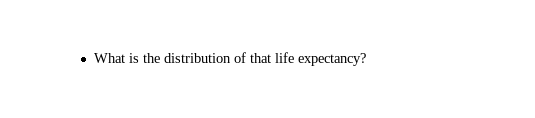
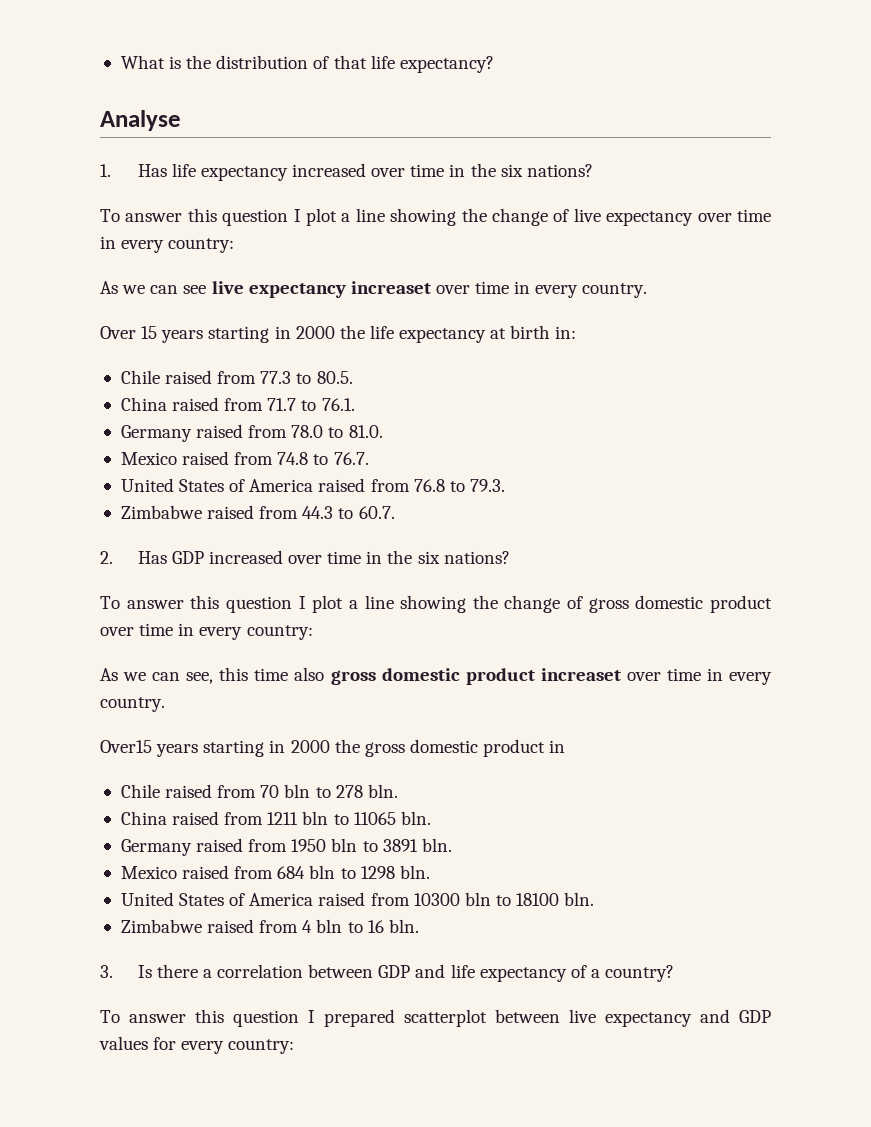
(366, 59) none -> [100,110,181,131] [100,163,593,181] [100,208,771,226] [100,236,235,253] [100,281,648,298] [100,325,577,343] [120,370,353,384] [120,397,355,411] [120,424,383,442] [120,451,369,465] [120,478,505,492] [120,505,395,519] [100,550,510,564] [100,595,772,613] [100,623,313,640] [100,667,772,685] [100,697,165,712] [100,739,566,757] [120,784,398,798] [120,811,431,825] [120,838,452,856] [120,865,430,879] [120,892,595,906] [120,919,419,933] [100,964,675,982] [100,1009,771,1027] [99,1036,295,1054] // Analyse // 1. Has life expectancy increased over time in the six nations? // To answer this question I plot a line showing the change of live expectancy over time in every country: // As we can see live expectancy increaset over time in every country. // Over 15 years starting in 2000 the life expectancy at birth in: // Chile raised from 77.3 to 80.5. // China raised from 71.7 to 76.1. // Germany raised from 78.0 to 81.0. // Mexico raised from 74.8 to 76.7. // United States of America raised from 76.8 to 79.3. // Zimbabwe raised from 44.3 to 60.7. // 2. Has GDP increased over time in the six nations? // To answer this question I plot a line showing the change of gross domestic product over time in every country: // As we can see, this time also gross domestic product increaset over time in every country. // Over15 years starting in 2000 the gross domestic product in // Chile raised from 70 bln to 278 bln. // China raised from 1211 bln to 11065 bln. // Germany raised from 1950 bln to 3891 bln. // Mexico raised from 684 bln to 1298 bln. // United States of America raised from 10300 bln to 18100 bln. // Zimbabwe raised from 4 bln to 16 bln. // 3. Is there a correlation between GDP and life expectancy of a country? // To answer this question I prepared scatterplot between live expectancy and GDP values for every country:

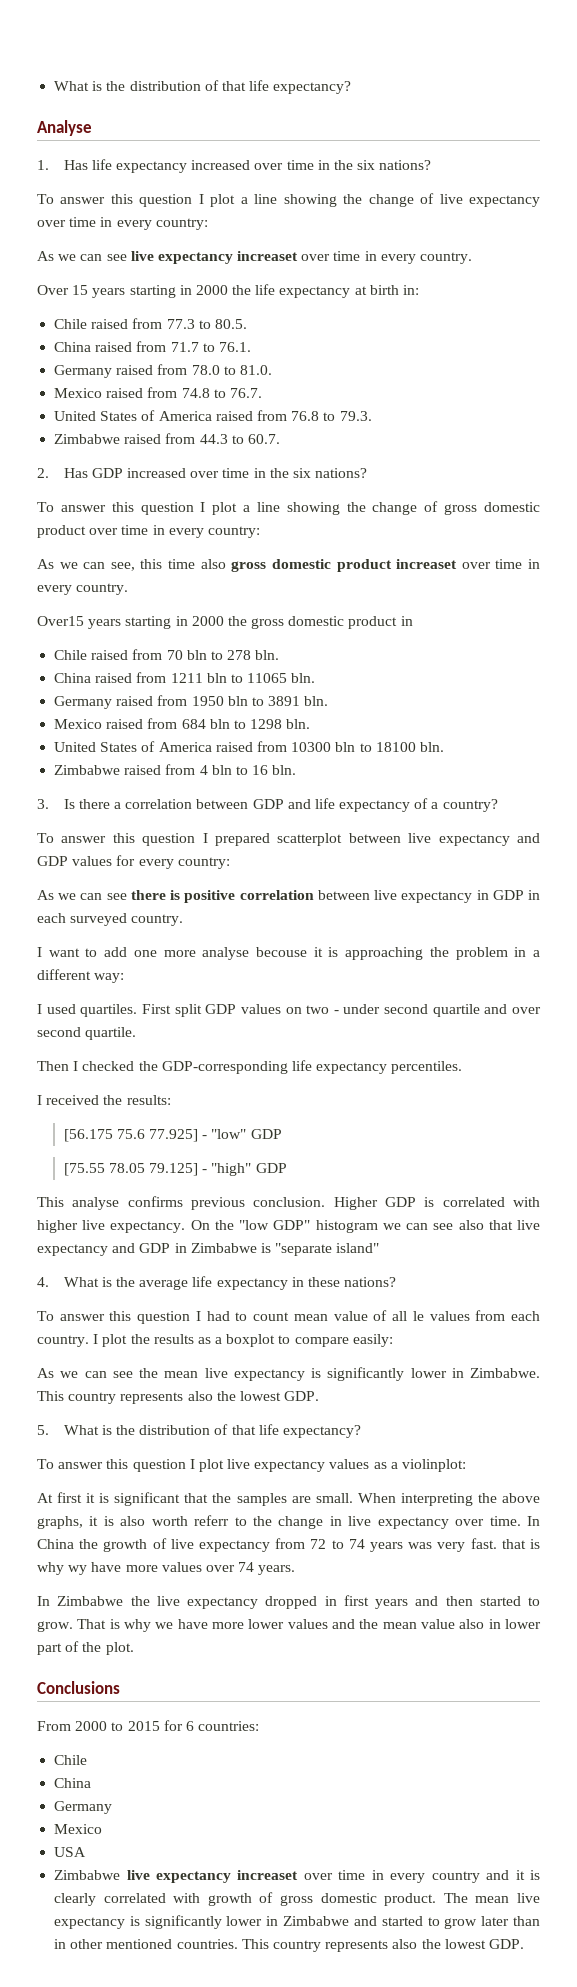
(295, 1046) none -> [37,890,540,903] [37,913,184,926] [37,947,540,960] [37,969,125,983] [37,1004,542,1017] [37,1027,137,1040] [37,1060,463,1074] [37,1095,171,1105] [63,1129,282,1142] [63,1163,287,1176] [37,1196,540,1210] [37,1220,540,1233] [37,1243,380,1256] [37,1276,397,1290] [37,1310,540,1324] [37,1334,393,1347] [37,1367,540,1381] [37,1391,320,1404] [37,1424,361,1438] [37,1459,467,1472] [37,1492,540,1506] [37,1515,540,1529] [37,1538,540,1552] [37,1562,296,1575] [37,1595,540,1609] [37,1619,541,1632] [37,1641,134,1655] [37,1681,120,1694] [37,1720,260,1731] [54,1755,88,1765] [54,1778,92,1788] [54,1801,113,1814] [54,1824,103,1834] [54,1847,87,1857] [54,1870,540,1883] [54,1892,540,1906] [54,1915,540,1929] [54,1939,524,1952] // As we can see there is positive correlation between live expectancy in GDP in each surveyed country. // I want to add one more analyse becouse it is approaching the problem in a different way: // I used quartiles. First split GDP values on two - under second quartile and over second quartile. // Then I checked the GDP-corresponding life expectancy percentiles. // I received the results: // [56.175 75.6 77.925] - "low" GDP // [75.55 78.05 79.125] - "high" GDP // This analyse confirms previous conclusion. Higher GDP is correlated with higher live expectancy. On the "low GDP" histogram we can see also that live expectancy and GDP in Zimbabwe is "separate island" // 4. What is the average life expectancy in these nations? // To answer this question I had to count mean value of all le values from each country. I plot the results as a boxplot to compare easily: // As we can see the mean live expectancy is significantly lower in Zimbabwe. This country represents also the lowest GDP. // 5. What is the distribution of that life expectancy? // To answer this question I plot live expectancy values as a violinplot: // At first it is significant that the samples are small. When interpreting the above graphs, it is also worth referr to the change in live expectancy over time. In China the growth of live expectancy from 72 to 74 years was very fast. that is why wy have more values over 74 years. // In Zimbabwe the live expectancy dropped in first years and then started to grow. That is why we have more lower values and the mean value also in lower part of the plot. // Conclusions // From 2000 to 2015 for 6 countries: // Chile // China // Germany // Mexico // USA // Zimbabwe live expectancy increaset over time in every country and it is clearly correlated with growth of gross domestic product. The mean live expectancy is significantly lower in Zimbabwe and started to grow later than in other mentioned countries. This country represents also the lowest GDP.

